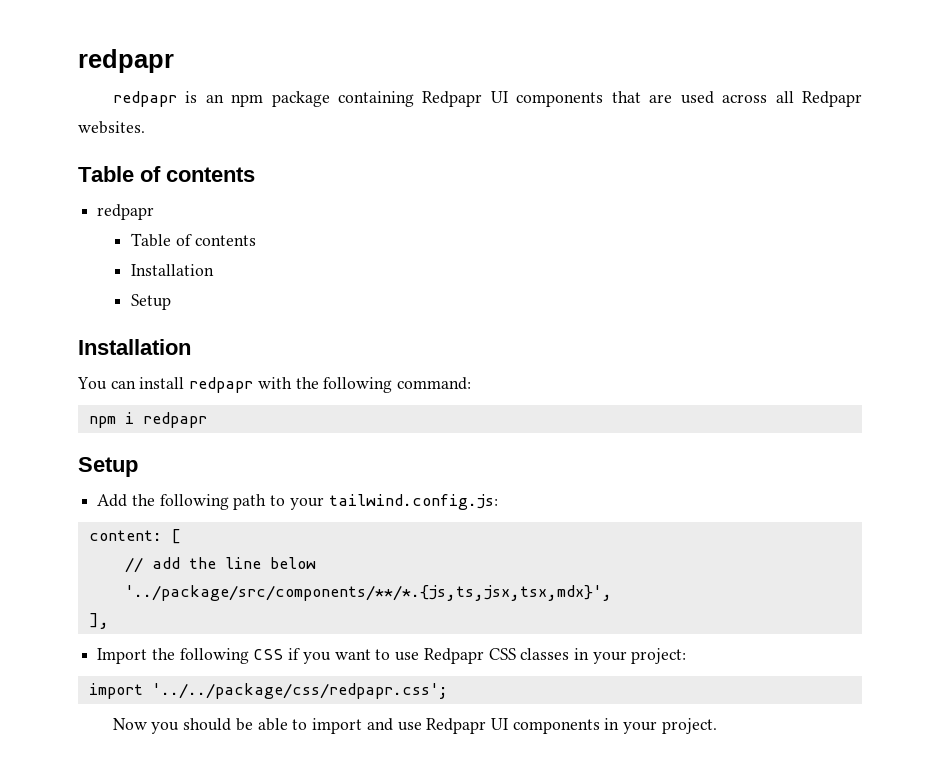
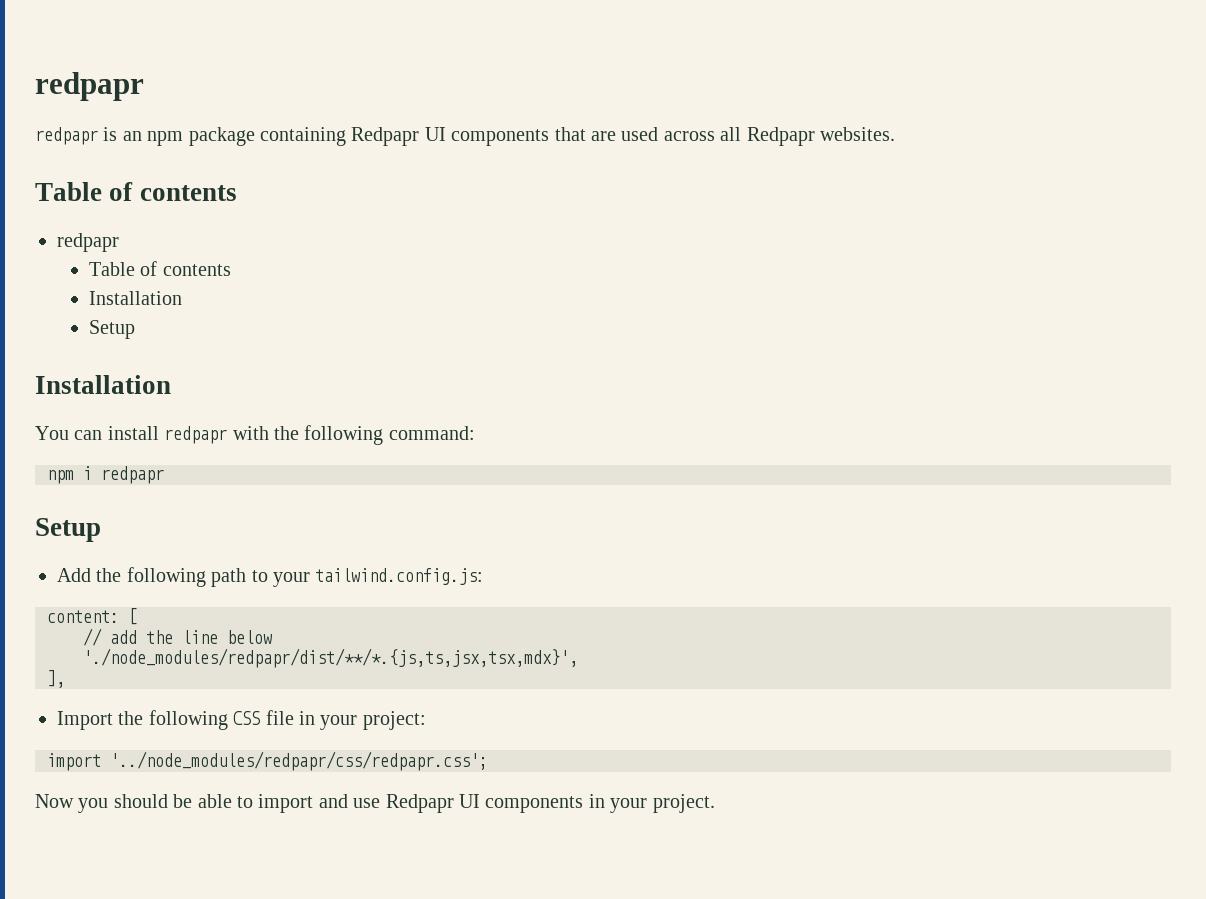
[124,585,612,601] '../package/src/components/**/*.{js,ts,jsx,tsx,mdx}', -> [83,648,578,668] './node_modules/redpapr/dist/**/*.{js,ts,jsx,tsx,mdx}',
[288,648,570,664] if you want to use Redpapr CSS classes -> [265,710,294,725] file
[151,683,448,699] '../../package/css/redpapr.css'; -> [110,751,488,771] '../node_modules/redpapr/css/redpapr.css';

